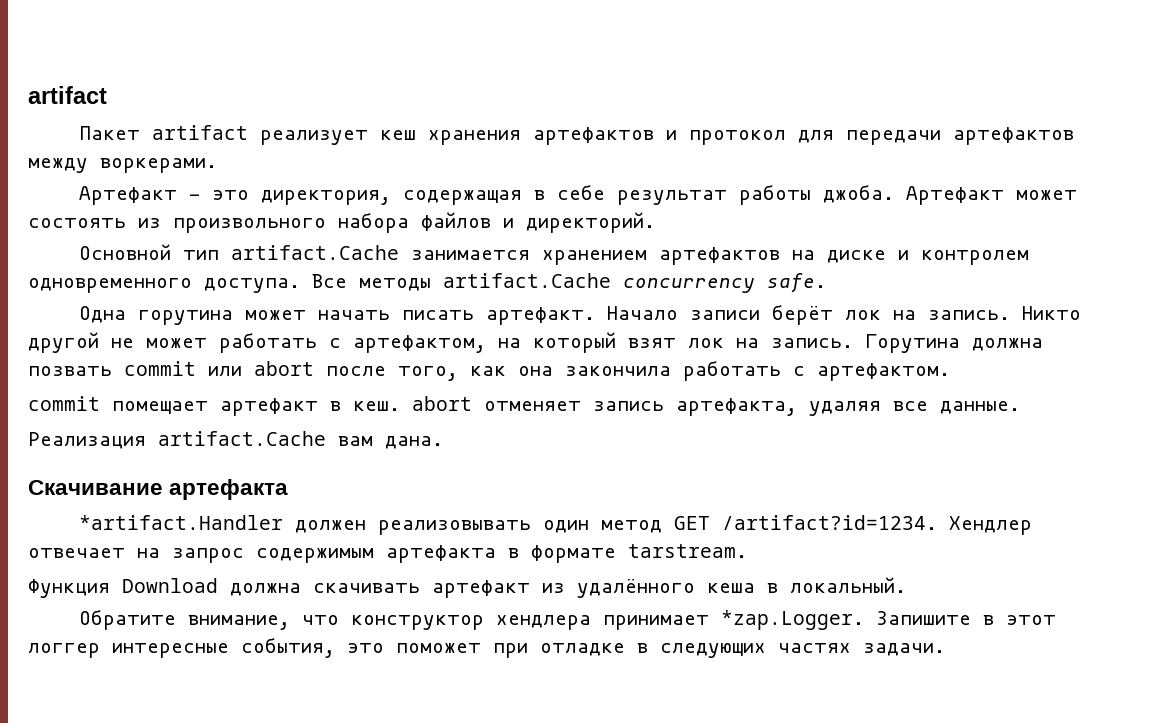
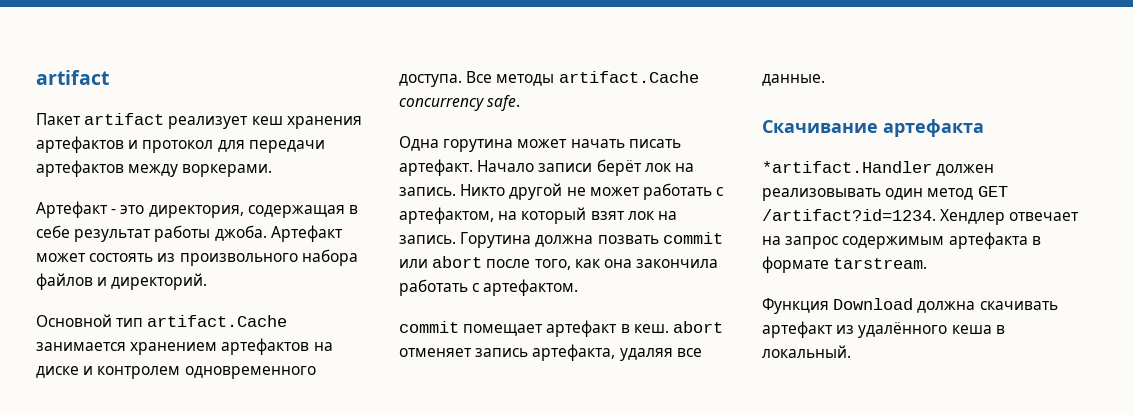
[28,431,443,449] // Реализация artifact.Cache вам дана. -> (825, 80) none
[78,610,1056,630] [28,638,945,658] // Обратите внимание, что конструктор хендлера принимает *zap.Logger. Запишите в этот логгер интересные события, это поможет при отладке в следующих частях задачи. -> (851, 351) none

